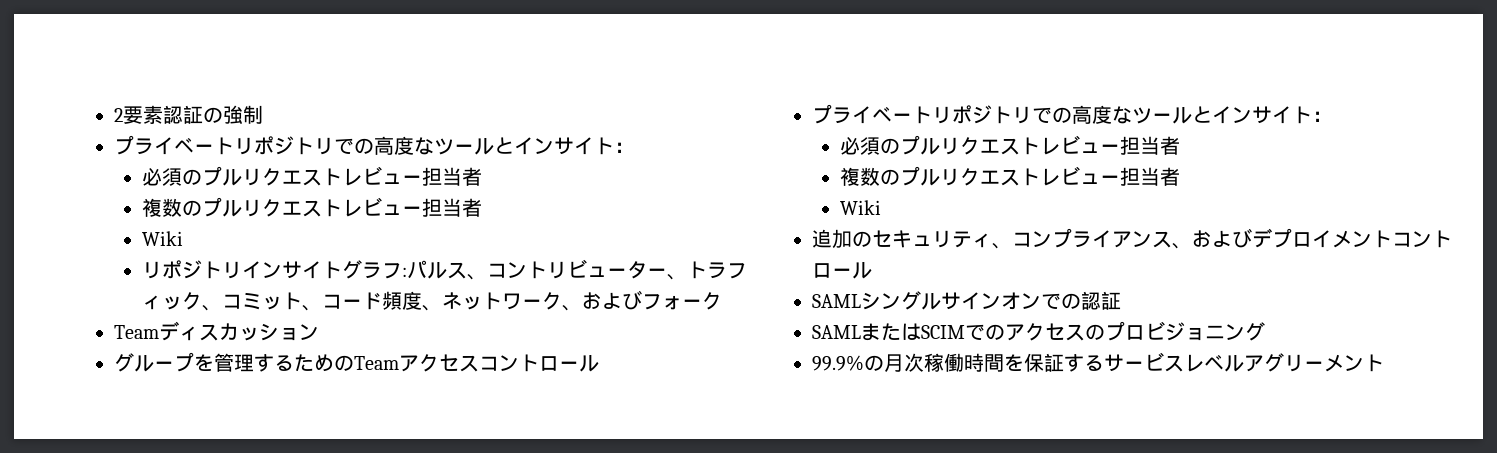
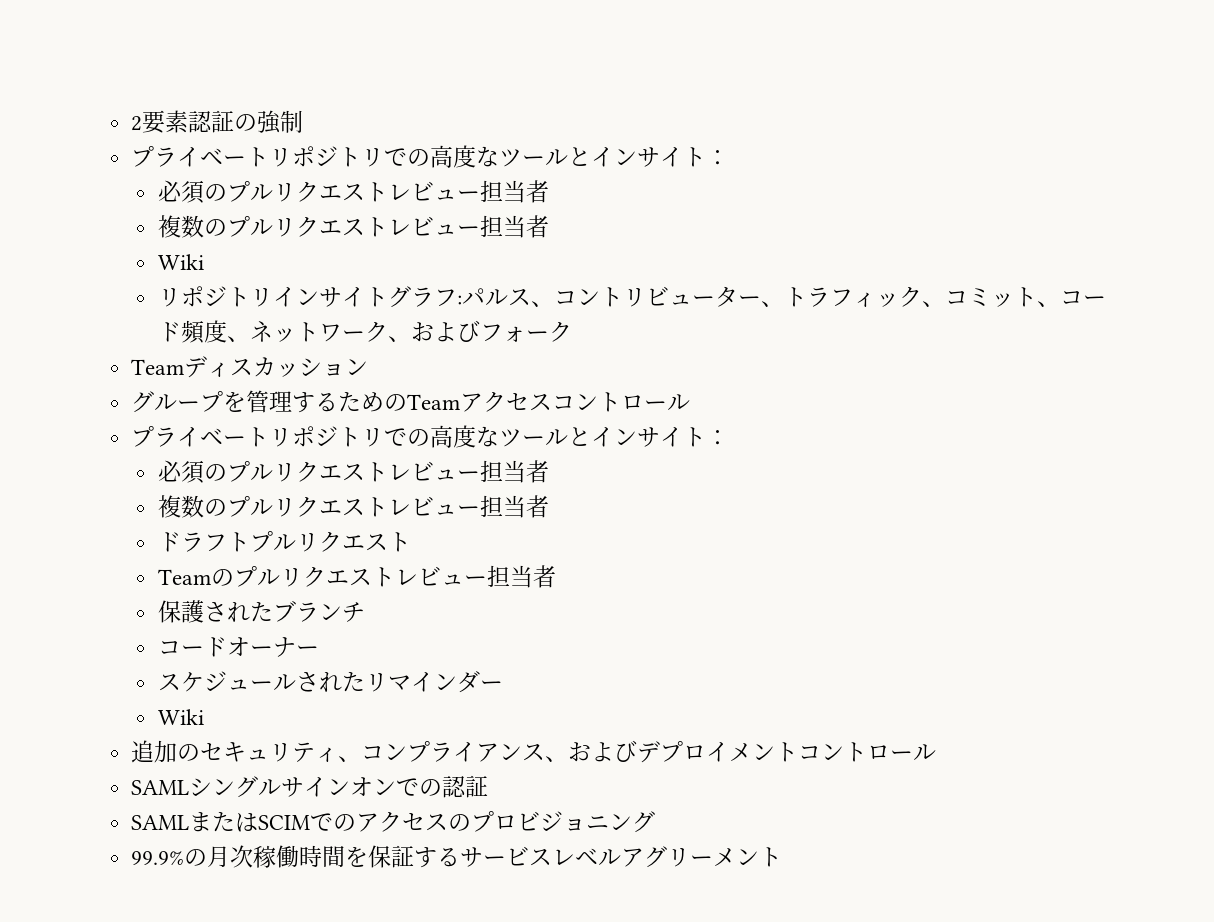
(1181, 176) none -> [157,531,411,552] [157,565,556,588] [157,600,365,623] [157,637,319,657] [157,671,503,693] // ドラフトプルリクエスト // Teamのプルリクエストレビュー担当者 // 保護されたブランチ // コードオーナー // スケジュールされたリマインダー

